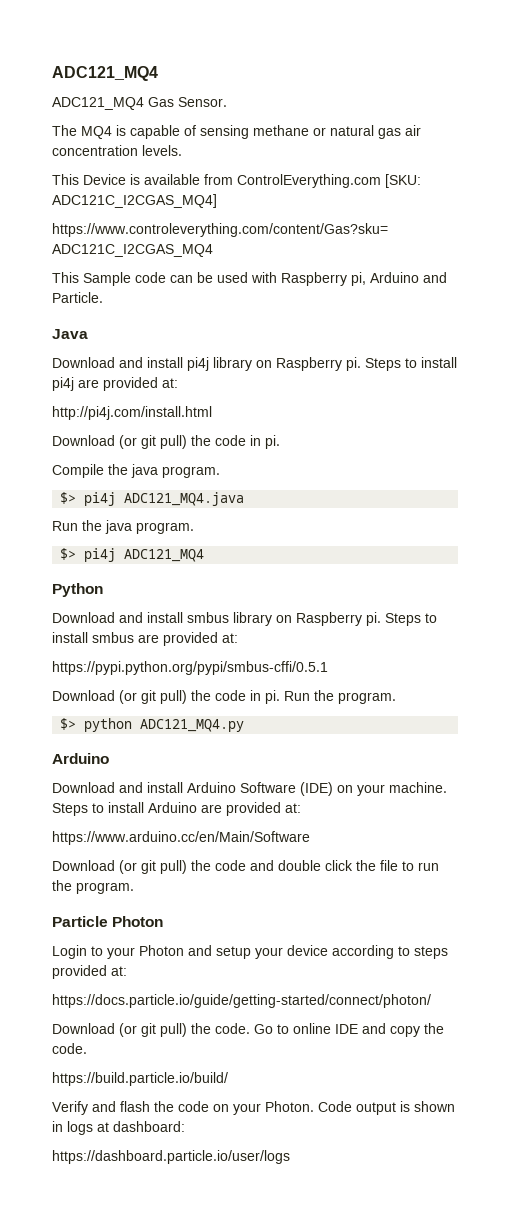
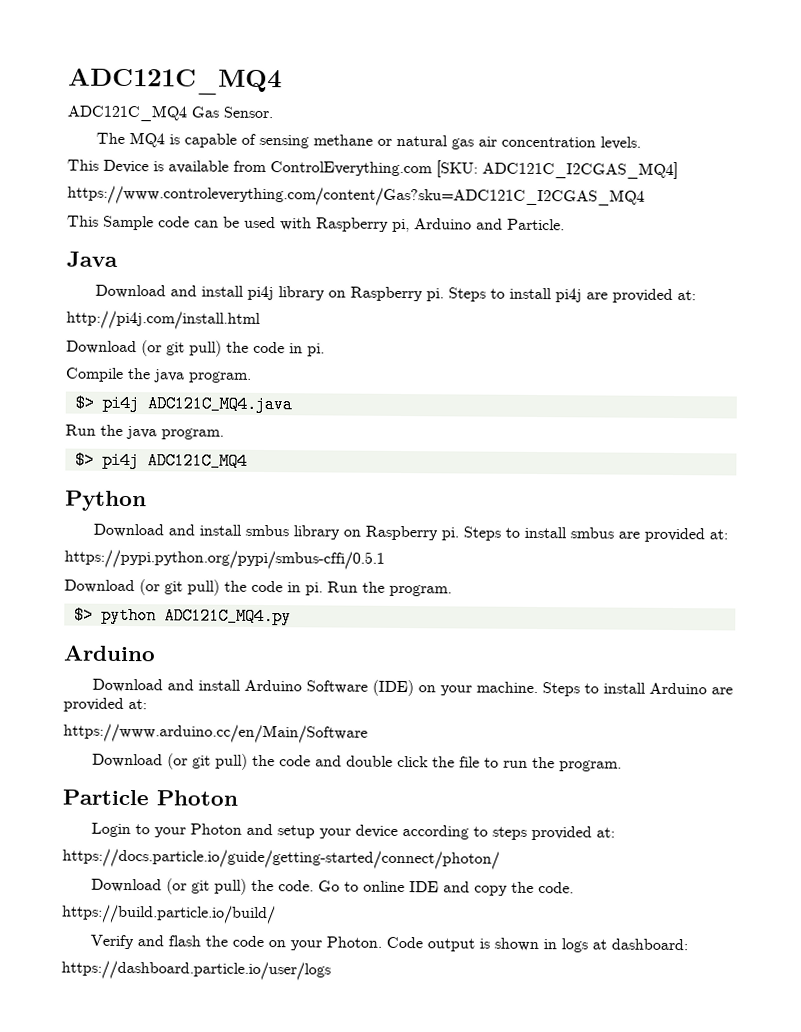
[52,66,158,81] [52,97,144,110] ADC121_MQ4 // ADC121_MQ4 -> [68,68,282,96] [67,104,188,122] ADC121C_MQ4 // ADC121C_MQ4
[124,492,245,506] ADC121_MQ4.java -> [146,395,293,414] ADC121C_MQ4.java
[124,549,205,562] ADC121_MQ4 -> [146,452,248,470] ADC121C_MQ4
[140,719,245,732] ADC121_MQ4.py -> [163,607,292,626] ADC121C_MQ4.py

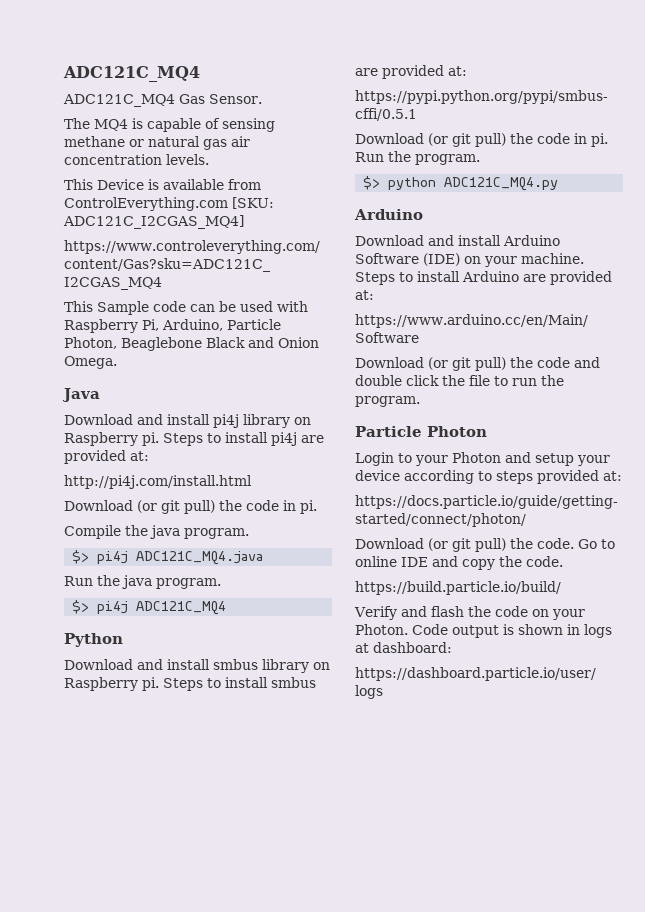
[392,218,565,233] pi, Arduino and Particle. -> [142,319,281,331] [64,337,319,351] [64,356,117,369] Pi, Arduino, Particle Photon, Beaglebone Black and Onion Omega.

